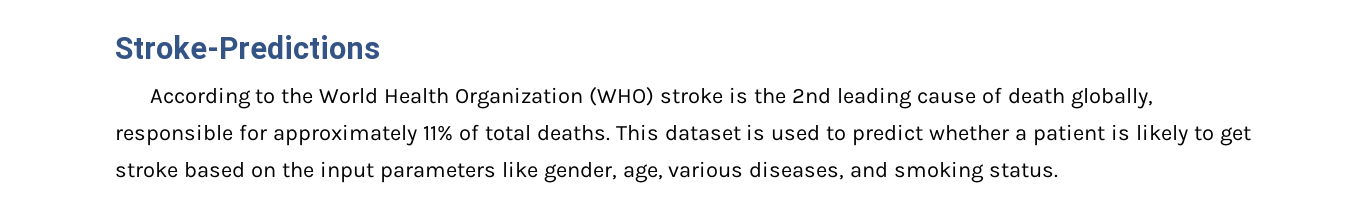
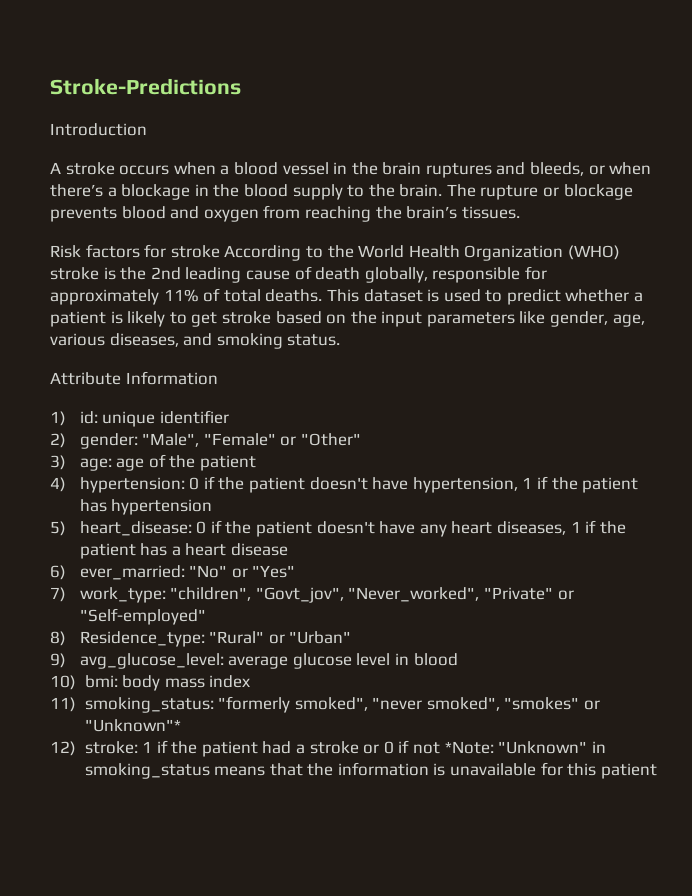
(380, 47) none -> [50,123,147,136] [50,162,652,178] [50,184,633,200] [50,205,520,222] [50,244,220,258] Introduction // A stroke occurs when a blood vessel in the brain ruptures and bleeds, or when there’s a blockage in the blood supply to the brain. The rupture or blockage prevents blood and oxygen from reaching the brain’s tissues. // Risk factors for stroke
(1059, 170) none -> [50,371,218,385] [50,410,229,427] [50,433,361,449] [50,454,256,471] [50,476,639,493] [79,499,213,515] [50,520,626,537] [79,543,288,559] [50,565,296,580] [50,587,574,603] [79,608,206,625] [50,631,352,647] [50,653,458,669] [50,675,251,691] [50,696,601,713] [84,719,181,732] [50,740,606,757] [84,762,657,779] // Attribute Information // 1) id: unique identifier // 2) gender: "Male", "Female" or "Other" // 3) age: age of the patient // 4) hypertension: 0 if the patient doesn't have hypertension, 1 if the patient has hypertension // 5) heart_disease: 0 if the patient doesn't have any heart diseases, 1 if the patient has a heart disease // 6) ever_married: "No" or "Yes" // 7) work_type: "children", "Govt_jov", "Never_worked", "Private" or "Self-employed" // 8) Residence_type: "Rural" or "Urban" // 9) avg_glucose_level: average glucose level in blood // 10) bmi: body mass index // 11) smoking_status: "formerly smoked", "never smoked", "smokes" or "Unknown"* // 12) stroke: 1 if the patient had a stroke or 0 if not *Note: "Unknown" in smoking_status means that the information is unavailable for this patient

